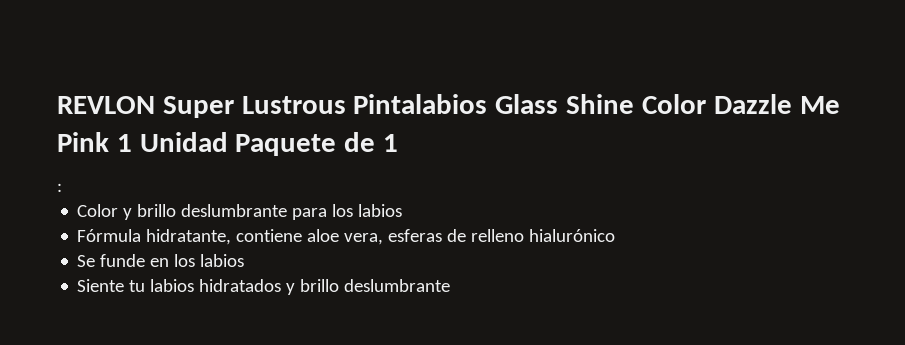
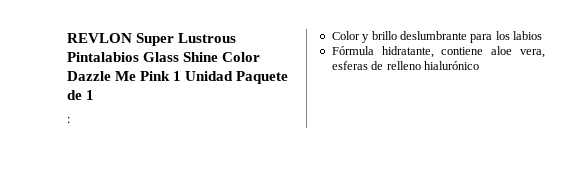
[77,254,245,267] [77,279,451,295] // Se funde en los labios // Siente tu labios hidratados y brillo deslumbrante -> (479, 65) none

